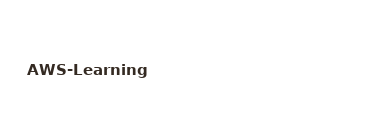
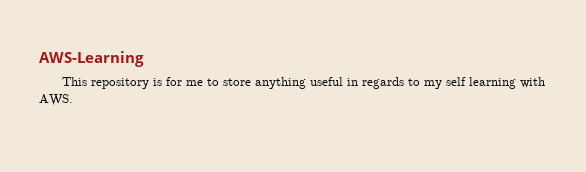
(148, 71) none -> [61,77,545,89] [39,94,73,106] // This repository is for me to store anything useful in regards to my self learning with AWS.

